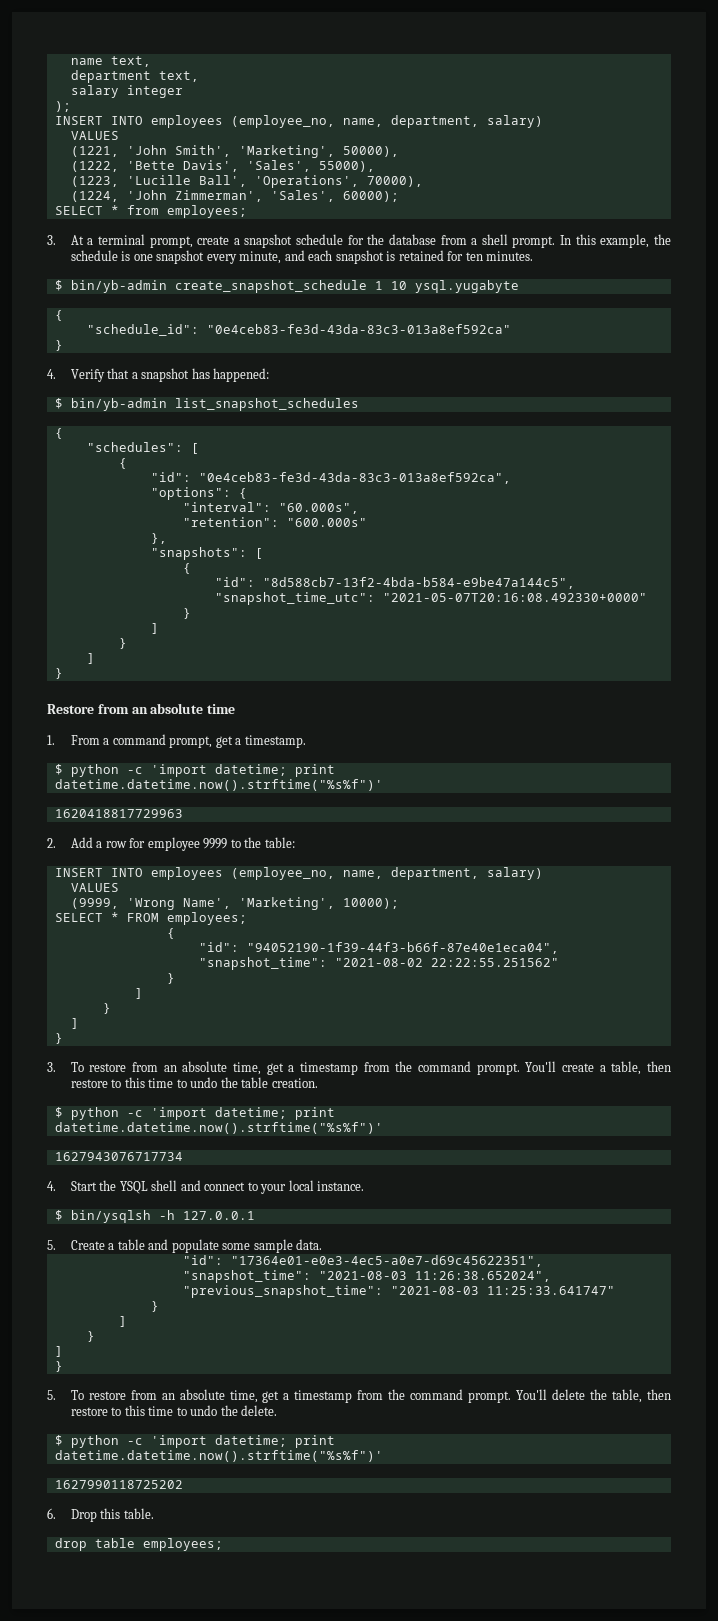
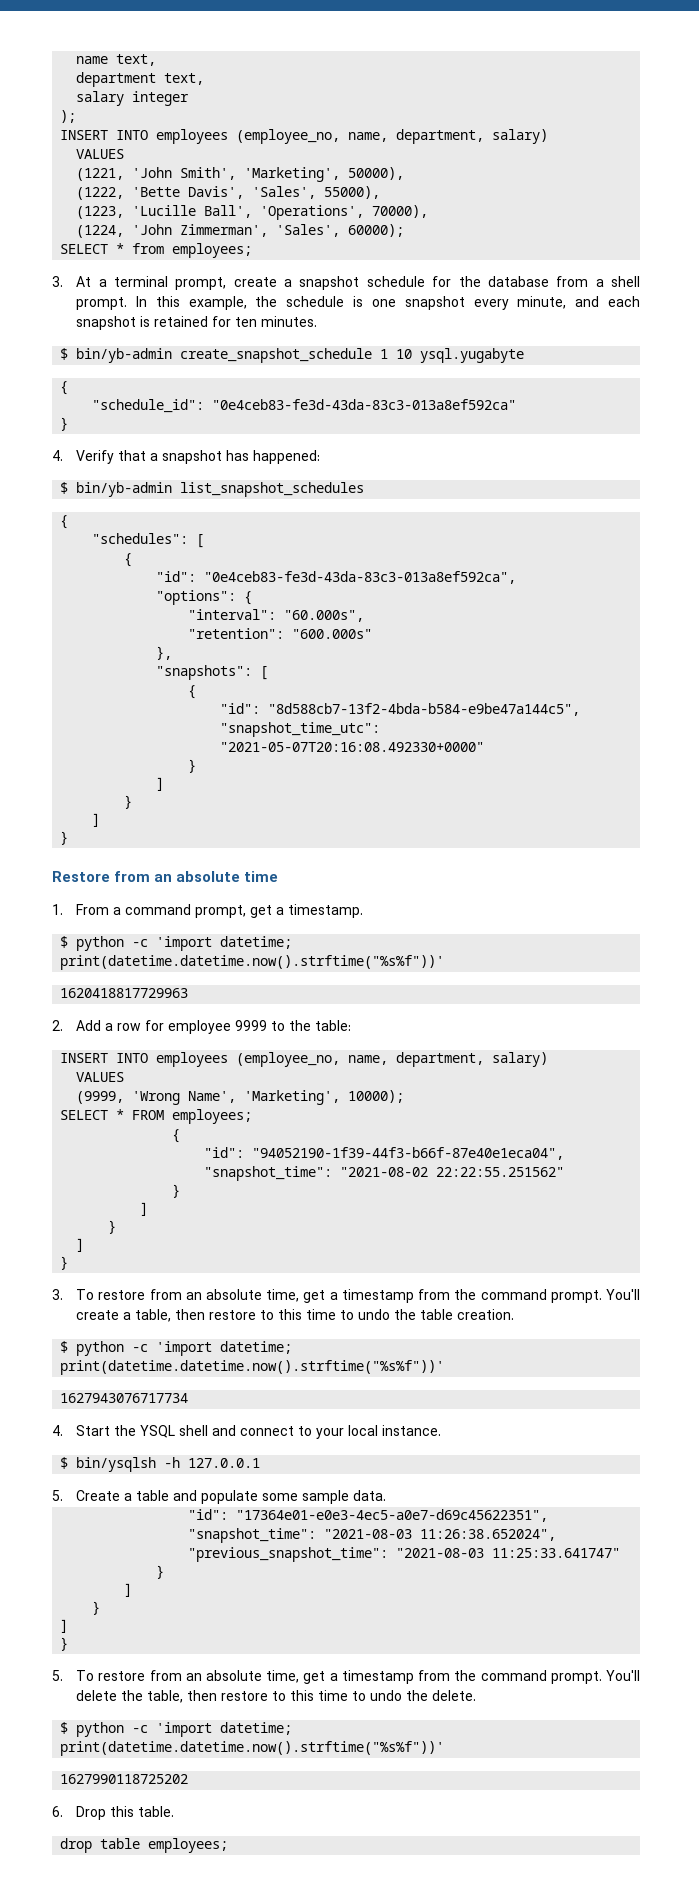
[294,764,335,777] [54,779,383,791] print datetime.datetime.now().strftime("%s%f")' -> [60,955,445,970] print(datetime.datetime.now().strftime("%s%f"))'
[294,1107,335,1120] [54,1122,383,1134] print datetime.datetime.now().strftime("%s%f")' -> [60,1360,445,1375] print(datetime.datetime.now().strftime("%s%f"))'
[294,1435,335,1448] [54,1450,383,1462] print datetime.datetime.now().strftime("%s%f")' -> [60,1741,445,1756] print(datetime.datetime.now().strftime("%s%f"))'

